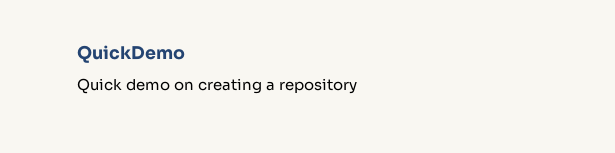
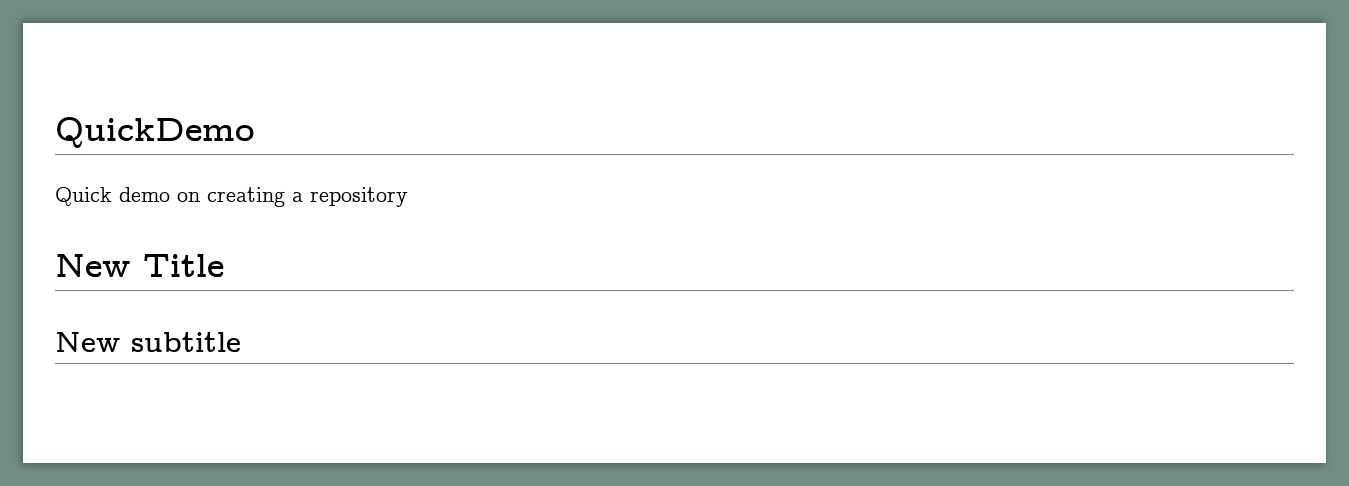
(358, 86) none -> [55,254,224,277] [55,332,241,352] // New Title // New subtitle

